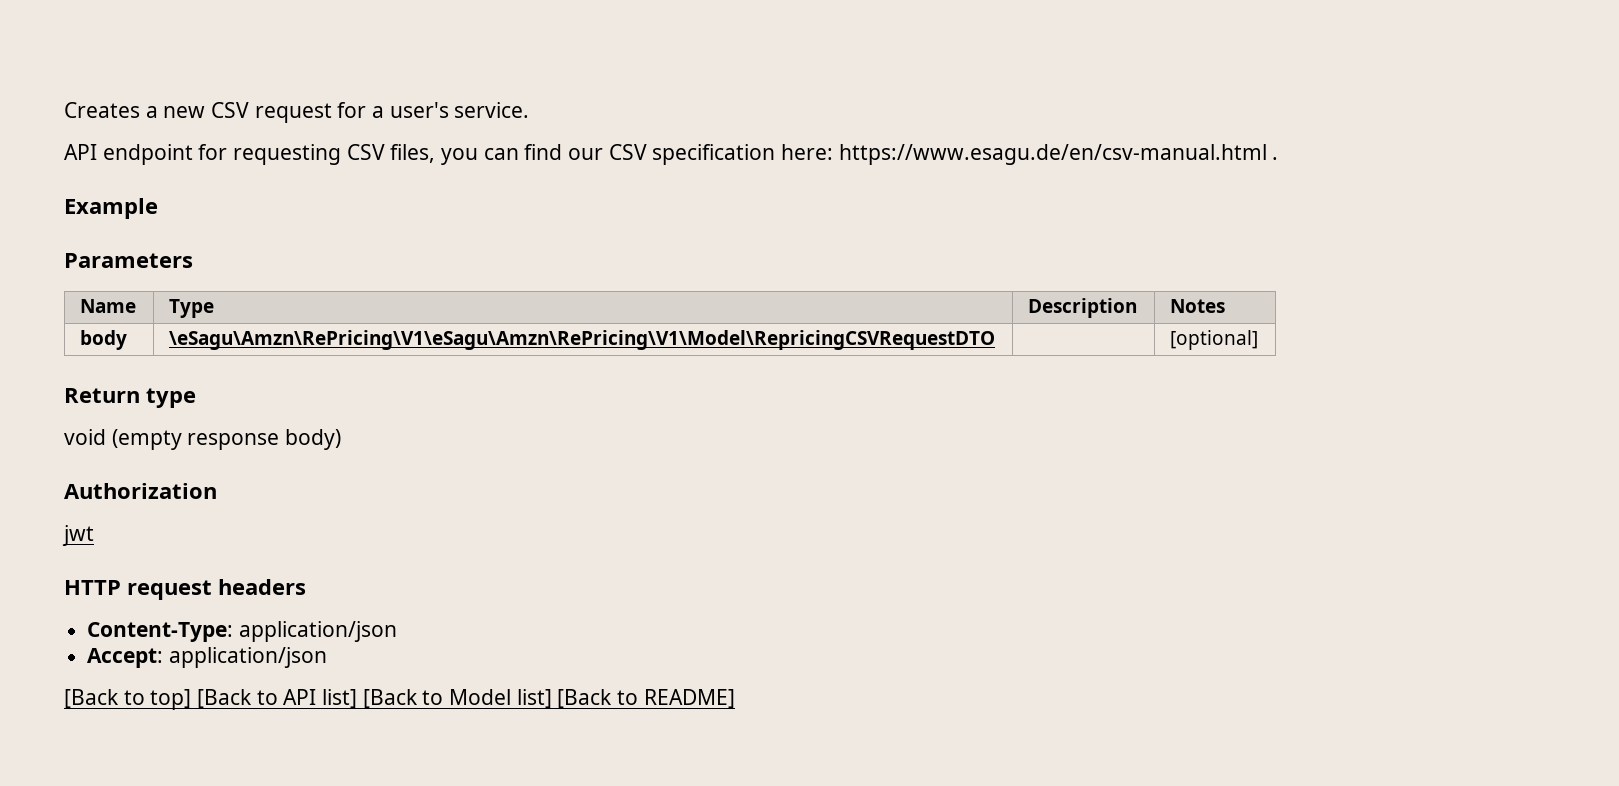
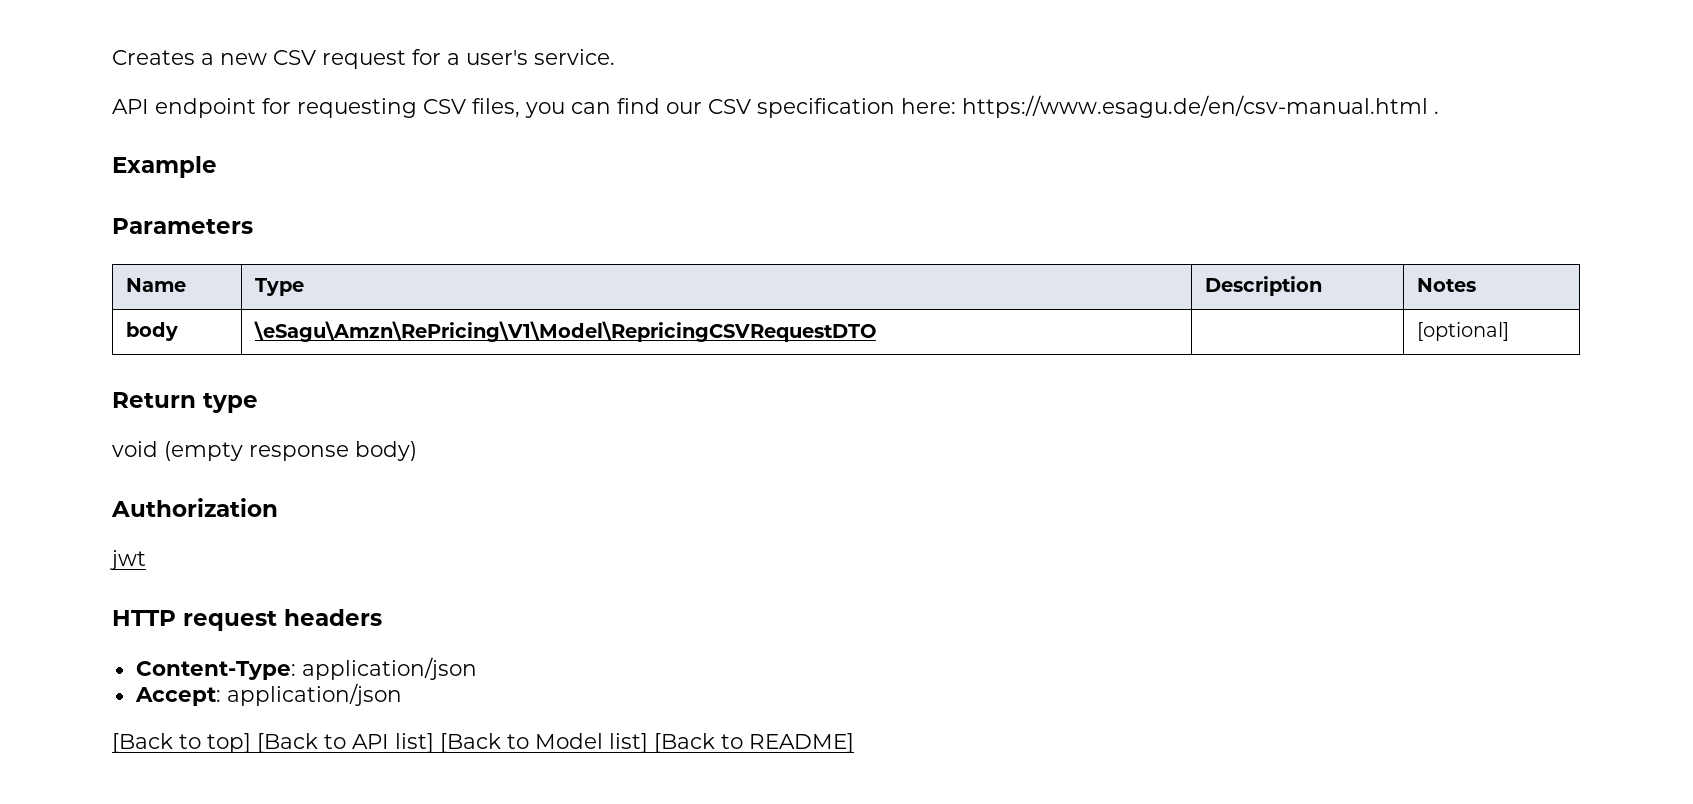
[169,330,996,350] \eSagu\Amzn\RePricing\V1\eSagu\Amzn\RePricing\V1\Model\RepricingCSVRequestDTO -> [253,321,876,342] \eSagu\Amzn\RePricing\V1\Model\RepricingCSVRequestDTO

